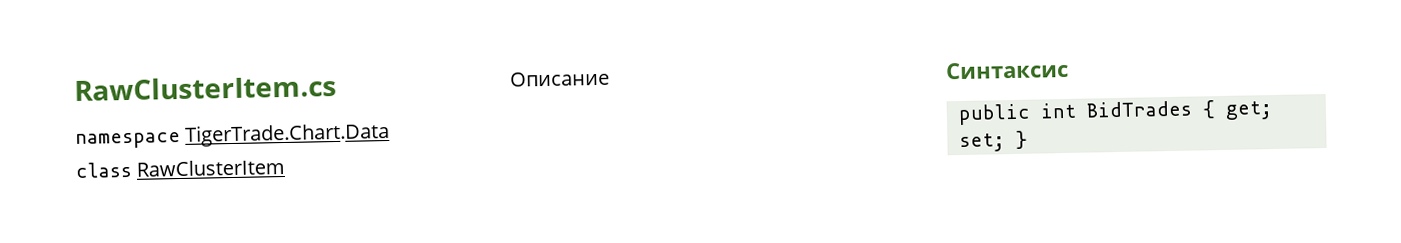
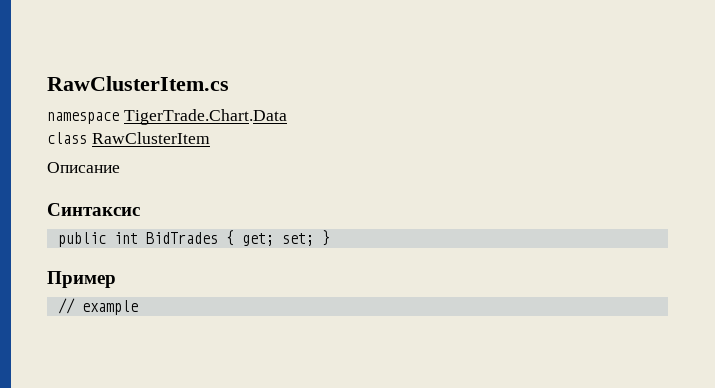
(1028, 139) none -> [47,271,116,288] [57,298,138,315] // Пример // // example

